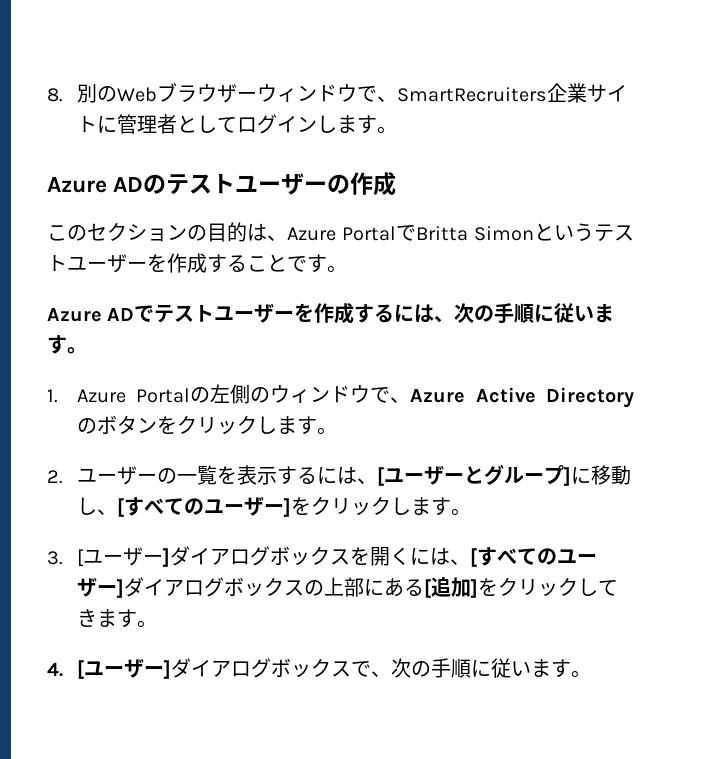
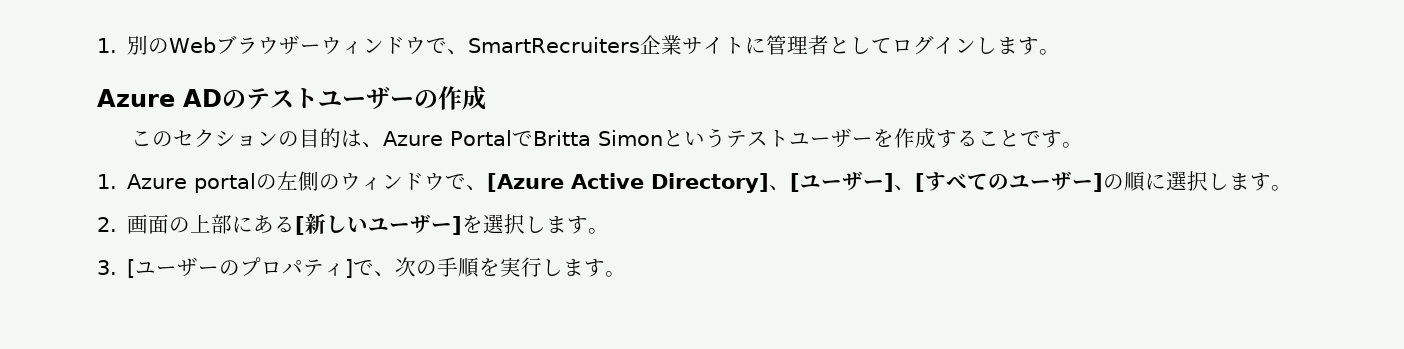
[47,88,63,102] 8. -> [97,38,117,53] 1.
[47,302,615,324] [47,335,87,354] // Azure ADでテストユーザーを作成するには、次の手順に従います。 -> (1084, 145) none
[136,388,191,403] Portal -> [194,173,257,193] portal
[410,387,634,408] [76,415,337,435] [47,464,631,486] [76,496,391,517] Azure Active Directoryのボタンをクリックします。 // 2.ユーザーの一覧を表示するには、[ユーザーとグループ]に移動し、[すべてのユーザー]をクリック -> [487,171,1293,193] [97,213,526,235] [Azure Active Directory]、[ユーザー]、[すべてのユーザー]の順に選択します。 // 2.画面の上部にある[新しいユーザー]を選択
[161,546,597,567] [76,577,618,598] [76,609,157,628] [47,658,351,679] ]ダイアログボックスを開くには、[すべてのユーザー]ダイアログボックスの上部にある[追加]をクリックしてきます。 // 4. [ユーザー]ダイアログボックス -> [219,257,354,278] のプロパティ]
[470,658,531,678] に従い -> [479,257,564,277] を実行し

